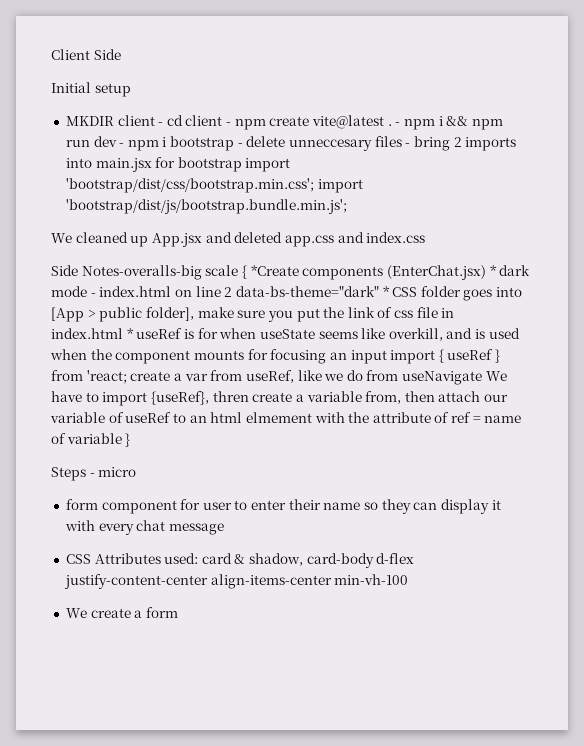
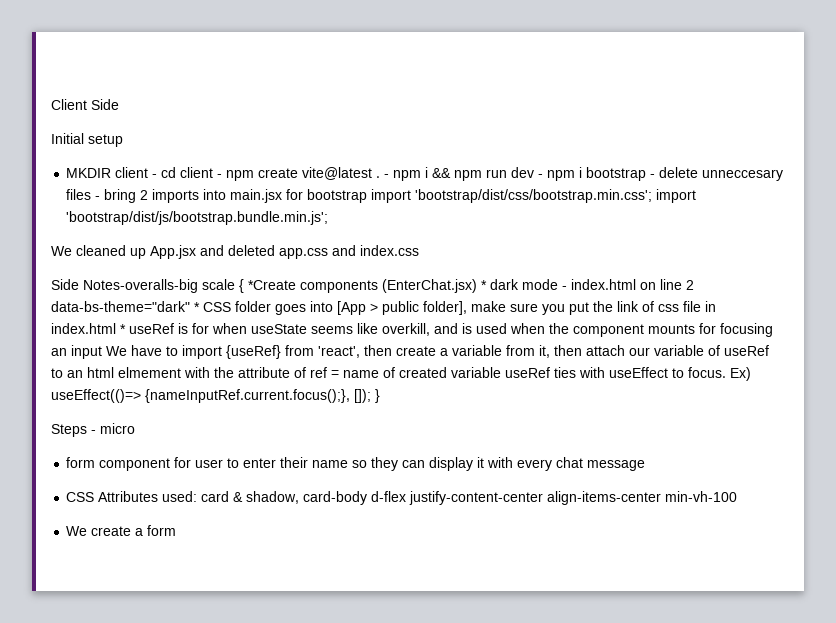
[390,349,501,364] [51,370,507,385] [51,391,249,406] import { useRef } from 'react; create a var from useRef, like we do from useNavigate We have to import {useRef}, thren -> [106,345,392,359] We have to import {useRef} from 'react', then
[365,391,402,404] from, -> [506,345,550,358] from it,
[66,433,122,444] variable -> [399,367,751,381] [51,389,371,403] created variable useRef ties with useEffect to focus. Ex) useEffect(()=> {nameInputRef.current.focus();}, []);

